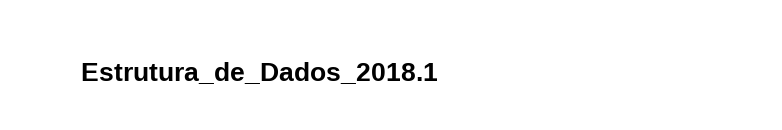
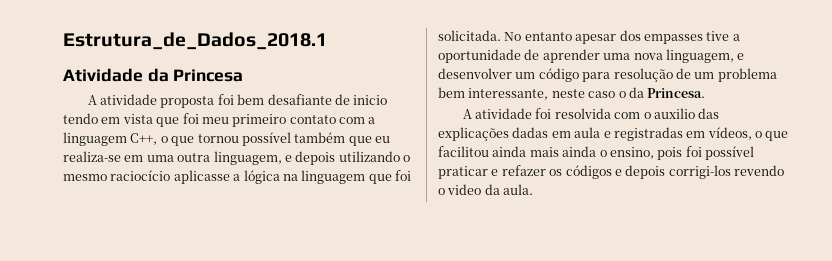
(438, 73) none -> [63,68,244,82] [87,94,388,108] [63,113,376,127] [63,132,390,146] [63,151,410,165] [63,170,411,184] [438,30,740,44] [438,49,745,63] [438,68,777,82] [438,87,706,100] [462,108,720,119] [438,127,789,141] [438,146,754,160] [438,165,784,179] [438,184,534,195] // Atividade da Princesa // A atividade proposta foi bem desafiante de inicio tendo em vista que foi meu primeiro contato com a linguagem C++, o que tornou possível também que eu realiza-se em uma outra linguagem, e depois utilizando o mesmo raciocício aplicasse a lógica na linguagem que foi solicitada. No entanto apesar dos empasses tive a oportunidade de aprender uma nova linguagem, e desenvolver um código para resolução de um problema bem interessante, neste caso o da Princesa. // A atividade foi resolvida com o auxilio das explicações dadas em aula e registradas em vídeos, o que facilitou ainda mais ainda o ensino, pois foi possível praticar e refazer os códigos e depois corrigi-los revendo o video da aula.

